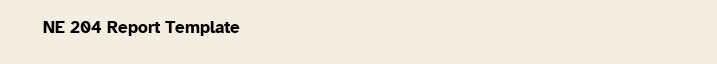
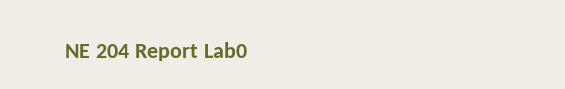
[165,21,240,36] Template -> [203,42,247,58] Lab0

